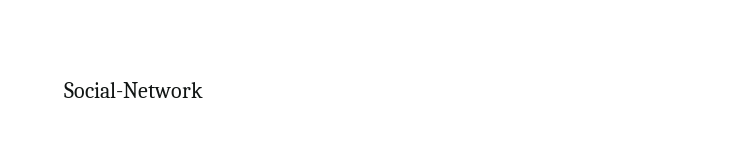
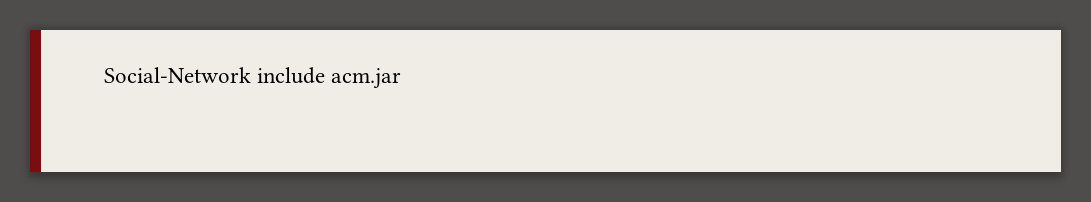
(203, 90) none -> [257,67,402,89] include acm.jar

